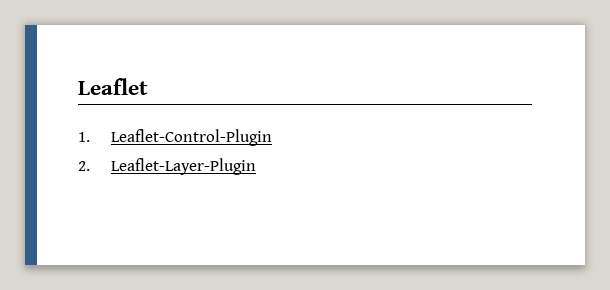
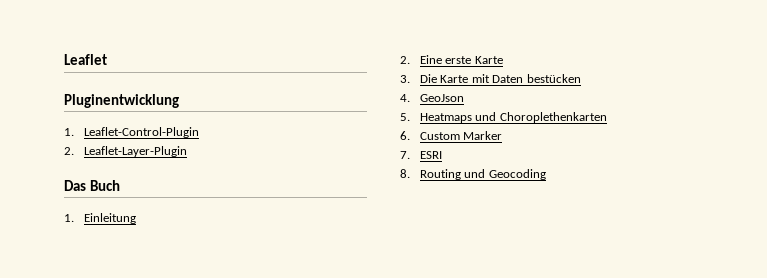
(148, 86) none -> [64,94,179,108] // Pluginentwicklung
(256, 166) none -> [64,180,120,191] [64,213,137,224] [400,55,503,64] [400,74,581,83] [400,94,465,102] [400,112,607,123] [400,131,503,140] [400,151,443,159] [400,169,546,180] // Das Buch // 1. Einleitung // 2. Eine erste Karte // 3. Die Karte mit Daten bestücken // 4. GeoJson // 5. Heatmaps und Choroplethenkarten // 6. Custom Marker // 7. ESRI // 8. Routing und Geocoding

